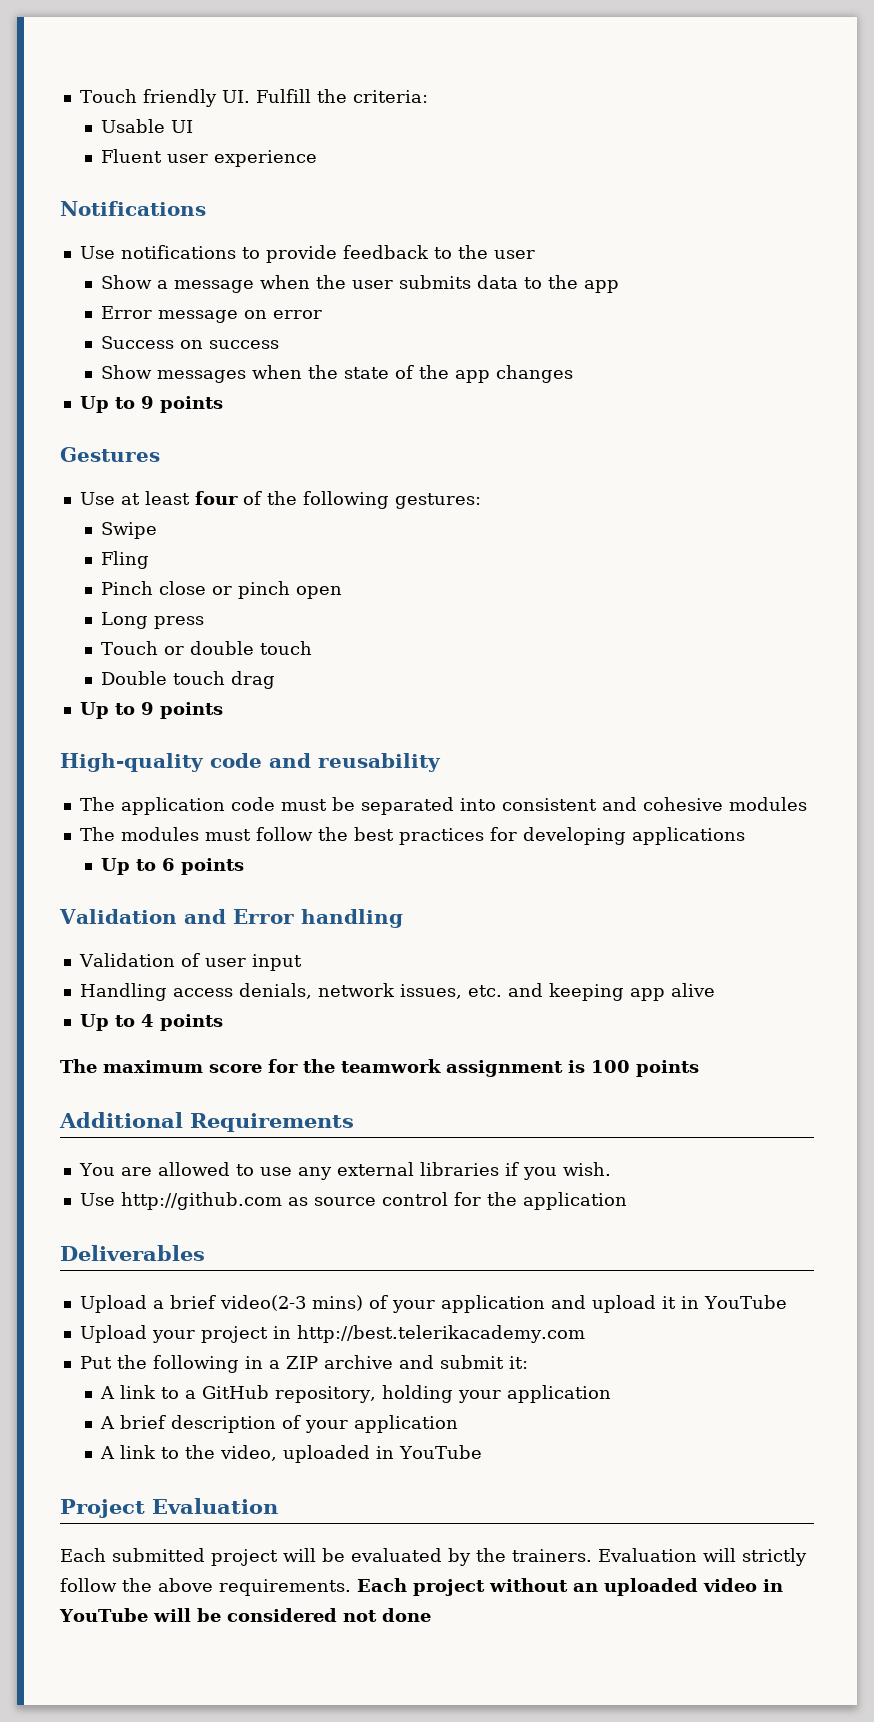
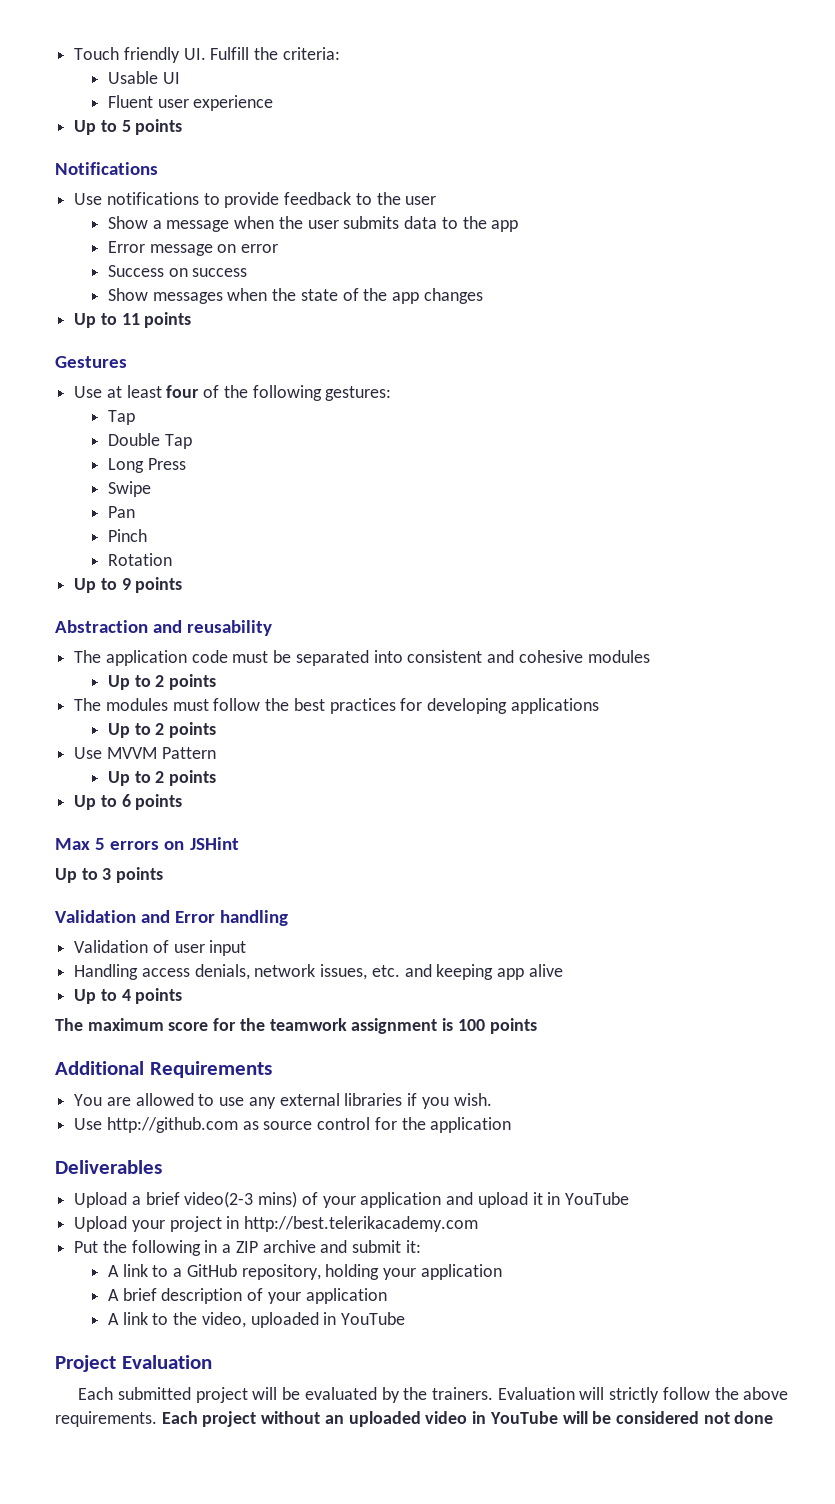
(318, 158) none -> [74,119,183,135] // Up to 5 points
[140,396,154,409] 9 -> [121,313,140,325] 11
(481, 501) none -> [108,410,136,425] [108,433,192,449] [108,458,186,473] // Tap // Double Tap // Long Press
[101,551,150,569] Fling -> [108,506,136,518] Pan
[159,581,343,599] [101,612,205,629] [101,641,313,655] [101,671,276,689] [79,702,223,719] [60,753,262,772] close or pinch open // Long press // Touch or double touch // Double touch drag // Up to 9 points // High-quality code -> [108,553,173,566] [74,577,183,593] [55,620,148,633] // Rotation // Up to 9 points // Abstraction
(807, 804) none -> [108,674,217,690] // Up to 2 points
[162,858,176,871] 6 -> [155,722,217,738] [74,747,216,759] [108,770,217,786] [74,794,183,810] [55,837,239,850] [55,868,112,883] 2 points // Use MVVM Pattern // Up to 2 points // Up to 6 points // Max 5 errors on JSHint // Up to 3

